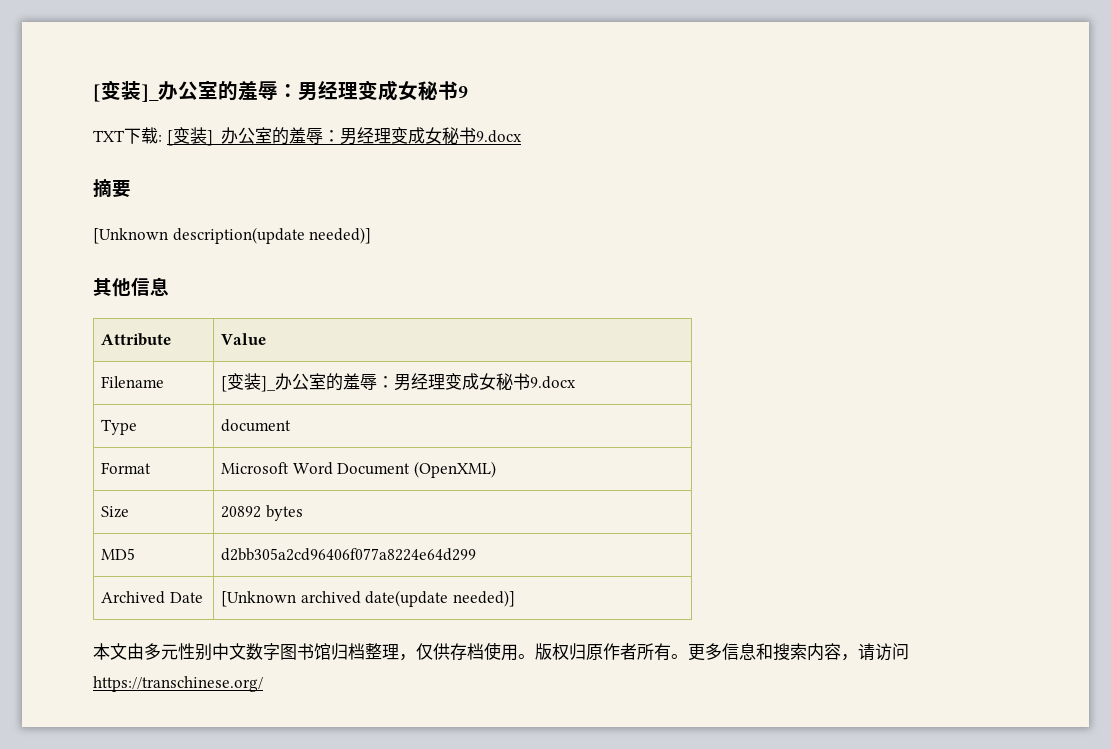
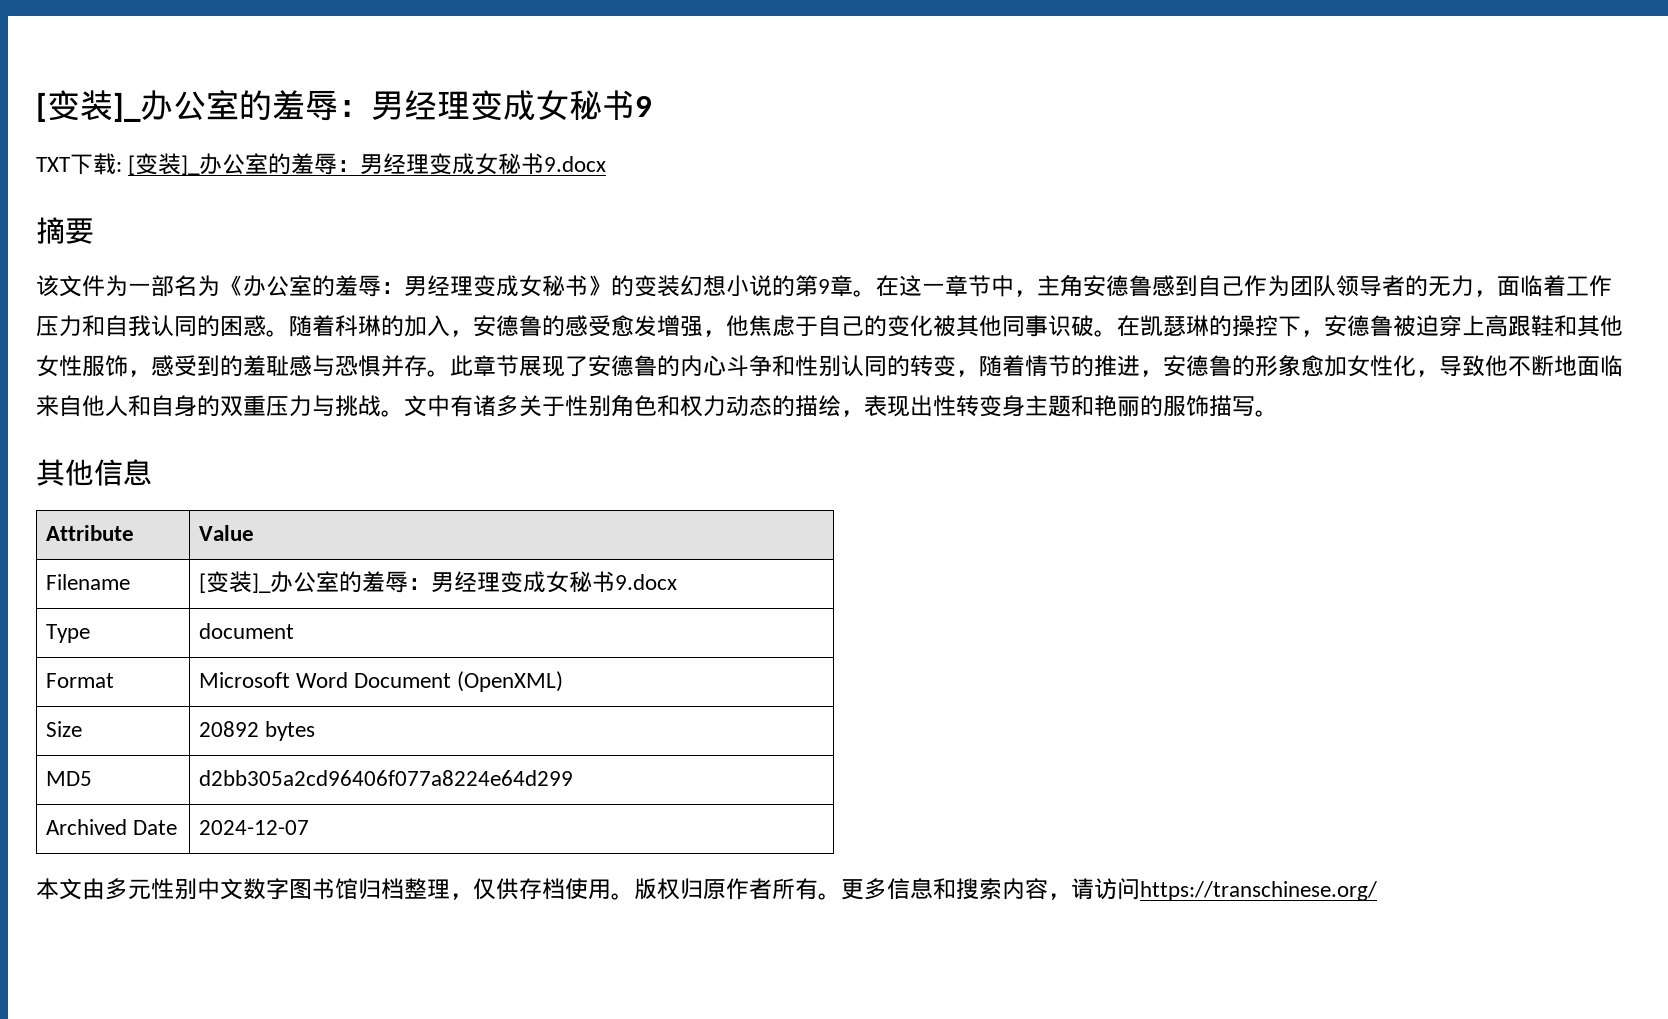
[93,227,372,244] [Unknown description(update needed)] -> [36,274,1612,297] [36,315,1623,337] [36,354,1623,377] [36,394,1278,417] 该文件为一部名为《办公室的羞辱：男经理变成女秘书》的变装幻想小说的第9章。在这一章节中，主角安德鲁感到自己作为团队领导者的无力，面临着工作压力和自我认同的困惑。随着科琳的加入，安德鲁的感受愈发增强，他焦虑于自己的变化被其他同事识破。在凯瑟琳的操控下，安德鲁被迫穿上高跟鞋和其他女性服饰，感受到的羞耻感与恐惧并存。此章节展现了安德鲁的内心斗争和性别认同的转变，随着情节的推进，安德鲁的形象愈加女性化，导致他不断地面临来自他人和自身的双重压力与挑战。文中有诸多关于性别角色和权力动态的描绘，表现出性转变身主题和艳丽的服饰描写。
[221,590,515,607] [Unknown archived date(update needed)] -> [198,820,309,835] 2024-12-07

